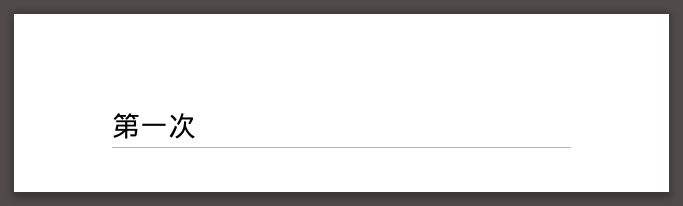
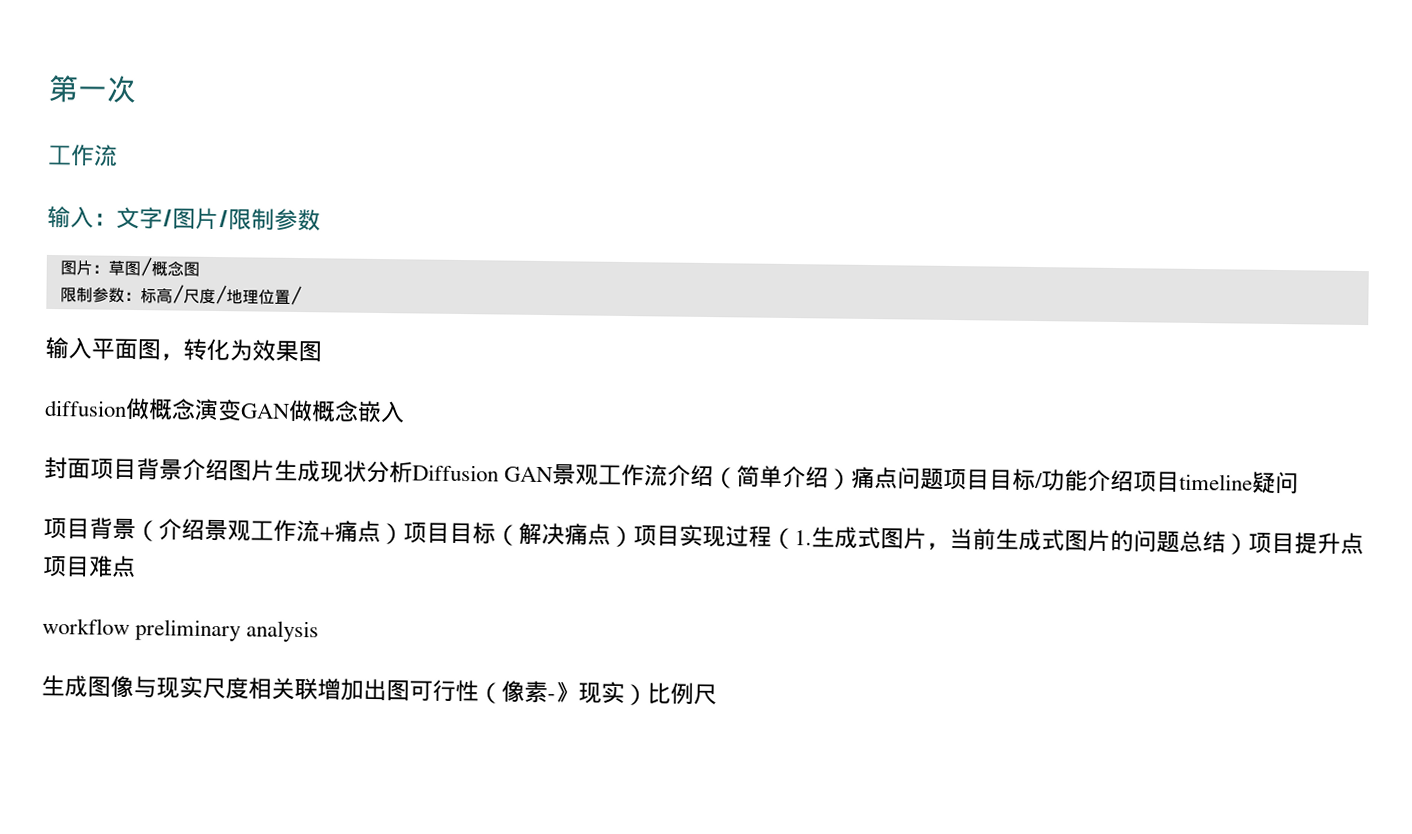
(196, 126) none -> [48,144,118,167] [47,205,321,232] [59,257,200,277] [59,284,302,306] [45,336,322,363] [44,397,405,424] [44,456,1300,495] [43,517,1364,555] [42,555,136,578] [42,617,320,643] [41,674,717,706] // 工作流 // 输入：文字/图片/限制参数 // 图片：草图/概念图 // 限制参数：标高/尺度/地理位置/ // 输入平面图，转化为效果图 // diffusion做概念演变GAN做概念嵌入 // 封面项目背景介绍图片生成现状分析Diffusion GAN景观工作流介绍（简单介绍）痛点问题项目目标/功能介绍项目timeline疑问 // 项目背景（介绍景观工作流+痛点）项目目标（解决痛点）项目实现过程（1.生成式图片，当前生成式图片的问题总结）项目提升点项目难点 // workflow preliminary analysis // 生成图像与现实尺度相关联增加出图可行性（像素-》现实）比例尺

